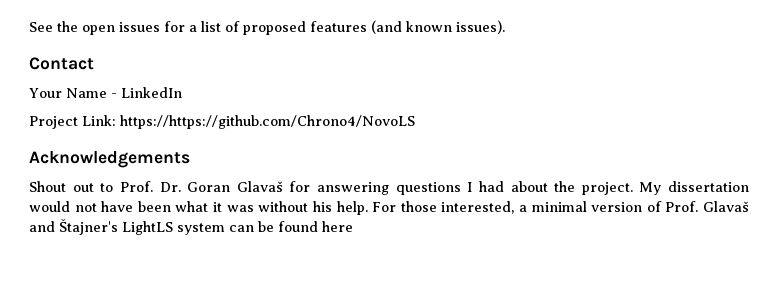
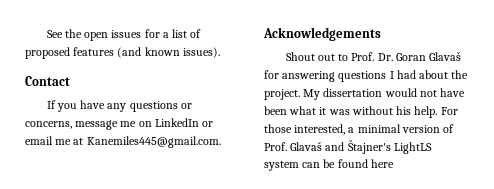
[29,87,182,98] [29,115,415,129] Your Name - LinkedIn // Project Link: https://https://github.com/Chrono4/NovoLS -> [46,100,192,112] [25,118,214,130] [25,136,221,148] If you have any questions or concerns, message me on LinkedIn or email me at Kanemiles445@gmail.com.

